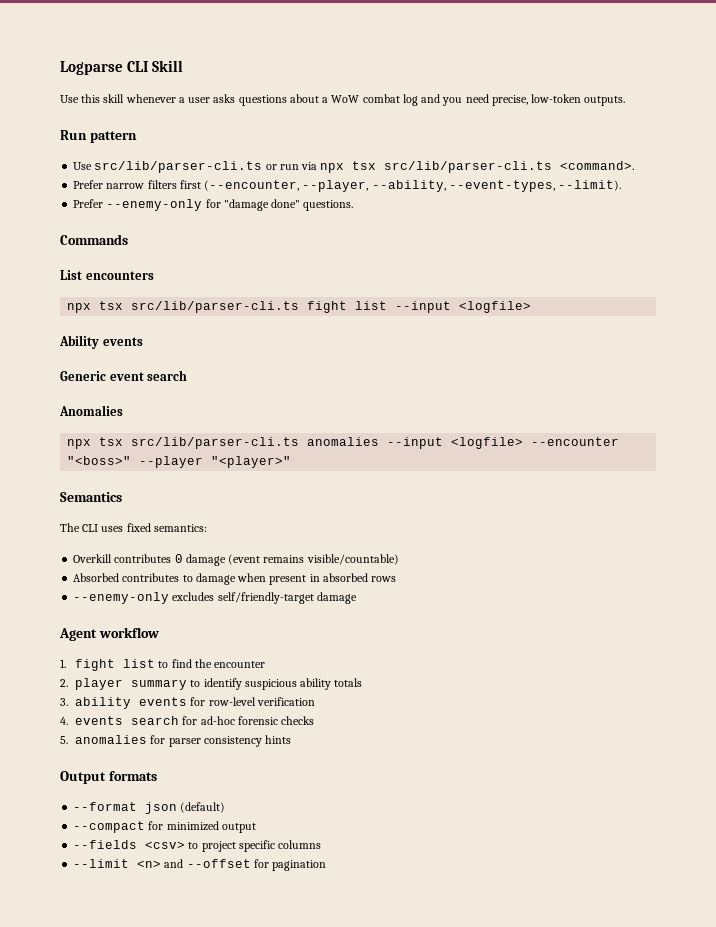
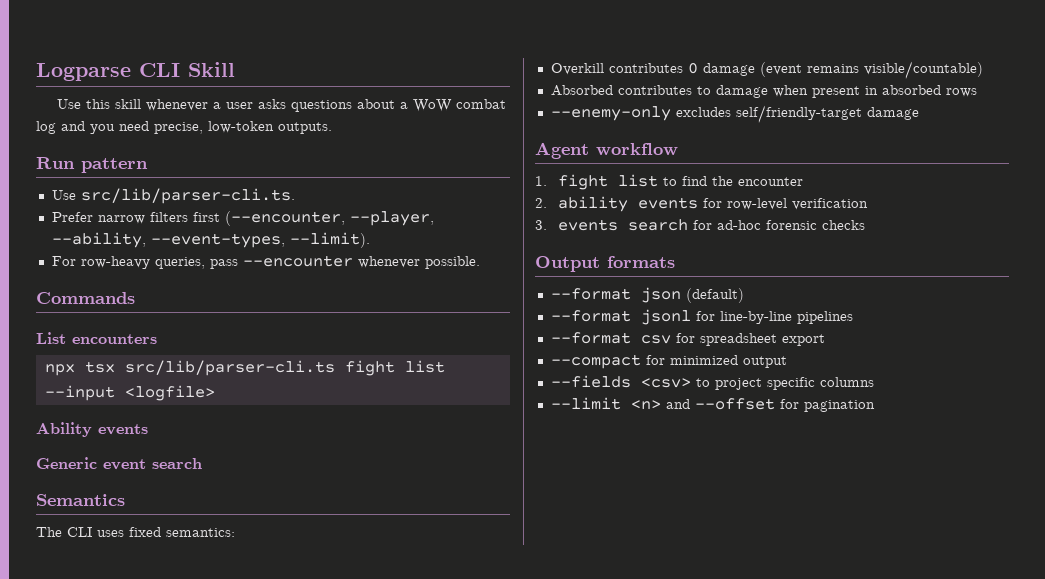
[94,161,635,173] src/lib/parser-cli.ts or run via npx tsx src/lib/parser-cli.ts <command>. -> [80,188,295,204] src/lib/parser-cli.ts.
[73,199,354,211] Prefer --enemy-only for "damage done" questions. -> [51,255,480,269] For row-heavy queries, pass --encounter whenever possible.
[59,405,123,416] [67,437,620,449] [67,456,292,468] // Anomalies // npx tsx src/lib/parser-cli.ts anomalies --input <logfile> --encounter "<boss>" --player "<player>" -> (202, 463) none
[75,678,363,690] [60,698,68,706] player summary to identify suspicious ability totals // 3. -> (547, 203) none
[60,717,68,725] 4. -> [535,220,547,230] 3.
[60,735,292,747] // 5. anomalies for parser consistency hints -> (866, 225) none
(226, 807) none -> [550,309,853,325] [550,332,825,346] // --format jsonl for line-by-line pipelines // --format csv for spreadsheet export

